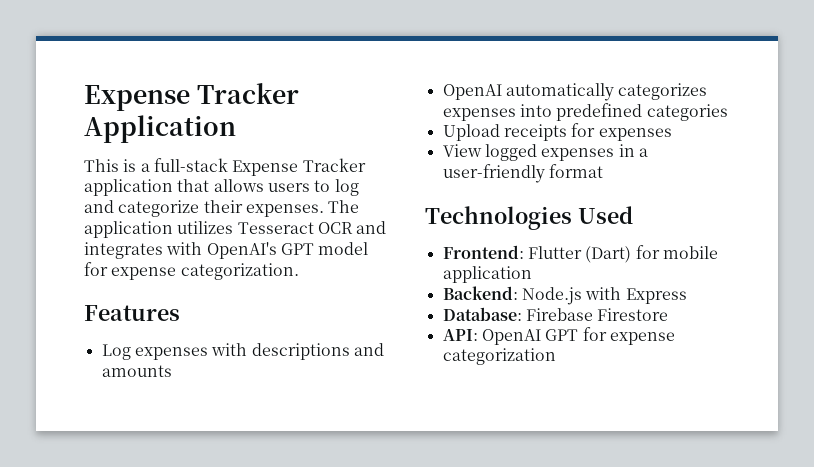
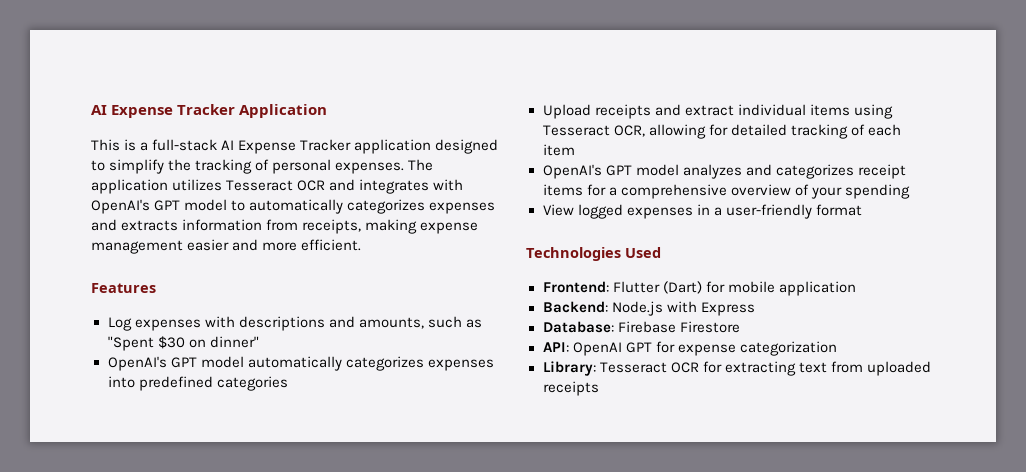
(84, 98) none -> [91,105,107,115] AI
(228, 165) none -> [221,140,235,150] AI
[177,179,359,196] [84,200,243,217] that allows users to log and categorize their -> [435,139,499,154] [91,159,332,174] designed to simplify the tracking of personal
[84,262,299,280] for expense categorization. -> [231,199,496,214] [91,219,479,234] [91,239,362,254] to automatically categorizes expenses and extracts information from receipts, making expense management easier and more efficient.
[101,365,172,377] [442,84,502,100] amounts // OpenAI -> [358,316,482,329] [107,336,259,351] [107,356,244,371] amounts, such as "Spent $30 on dinner" // OpenAI's GPT model
[571,123,672,141] for expenses -> [654,104,893,119] [542,124,901,139] [542,144,575,156] [542,164,906,179] [542,184,910,199] and extract individual items using Tesseract OCR, allowing for detailed tracking of each item // OpenAI's GPT model analyzes and categorizes receipt items for a comprehensive overview of your spending
(556, 356) none -> [542,361,931,376] [542,381,599,396] // Library: Tesseract OCR for extracting text from uploaded receipts

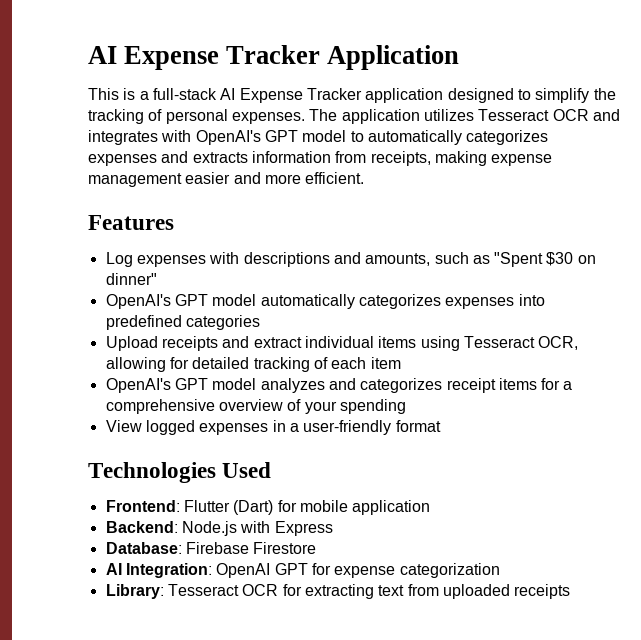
[542,342,569,352] API: -> [105,563,212,578] AI Integration:

